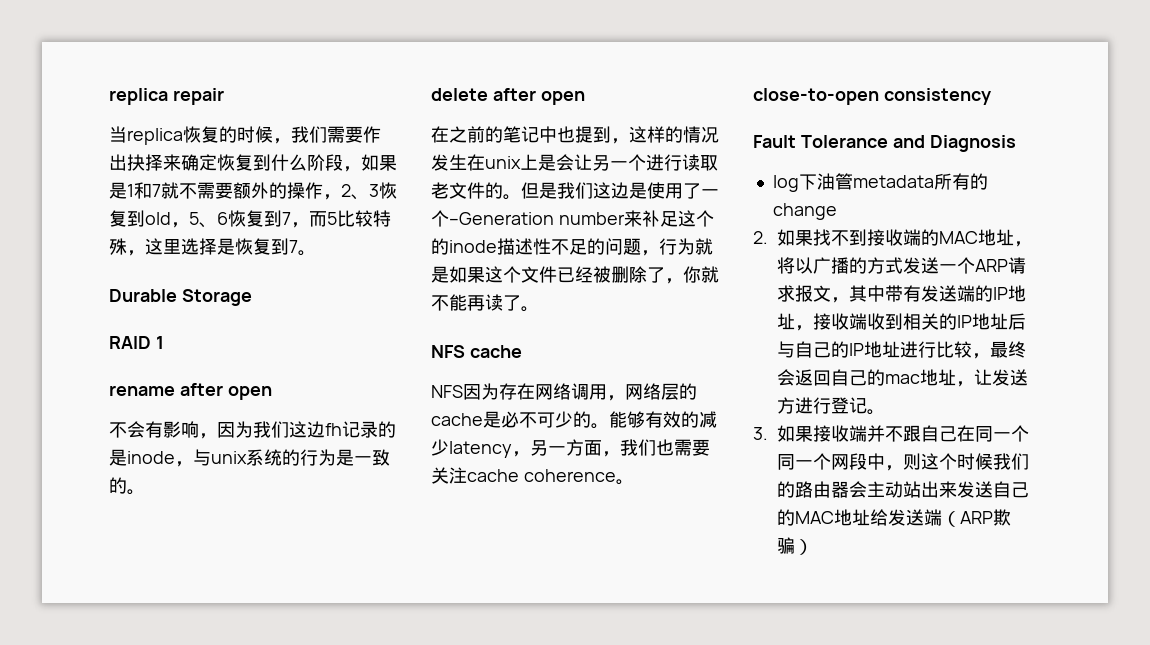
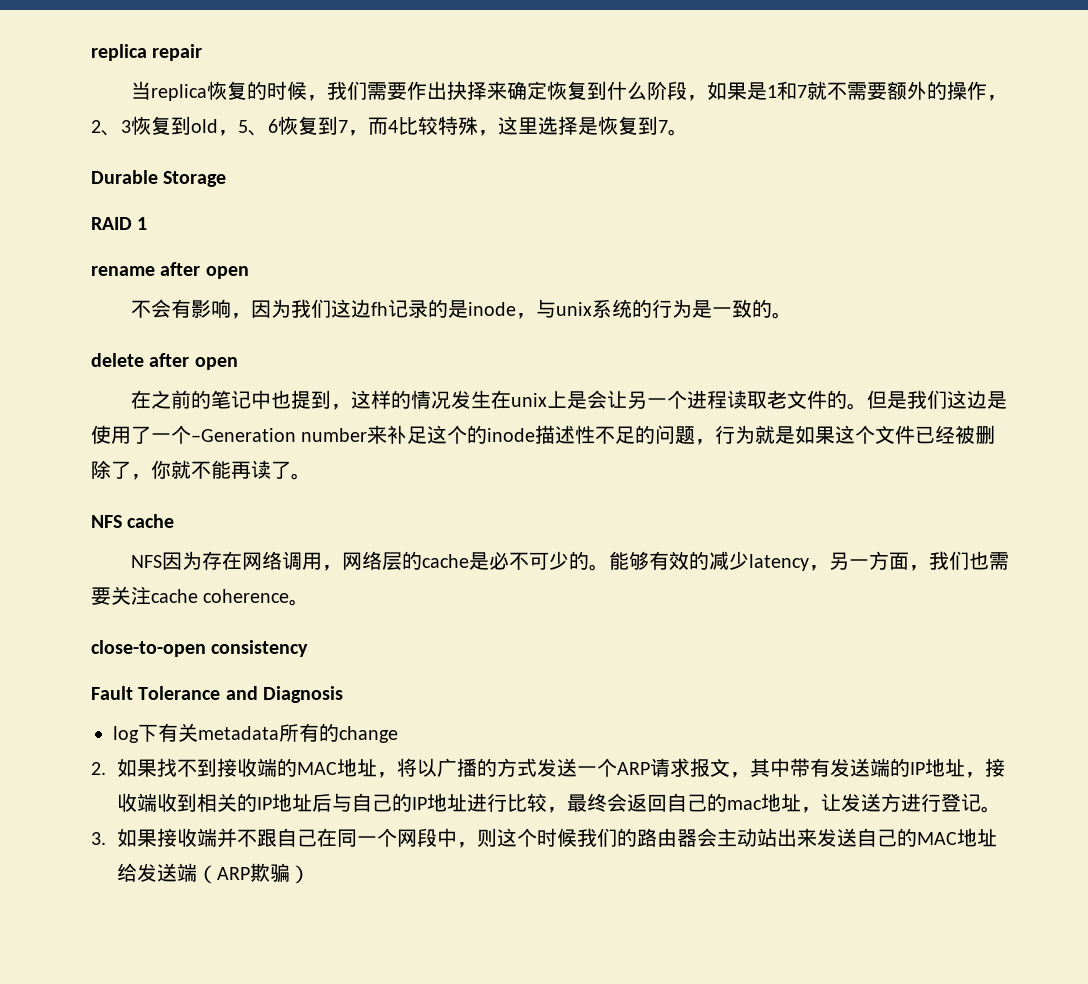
[327,212,337,225] 5 -> [388,120,398,133] 4
[664,154,682,171] 行 -> [706,390,727,409] 程
[816,173,853,190] 油管 -> [158,723,198,742] 有关
[777,453,831,470] 同一个 -> (397, 837) none

